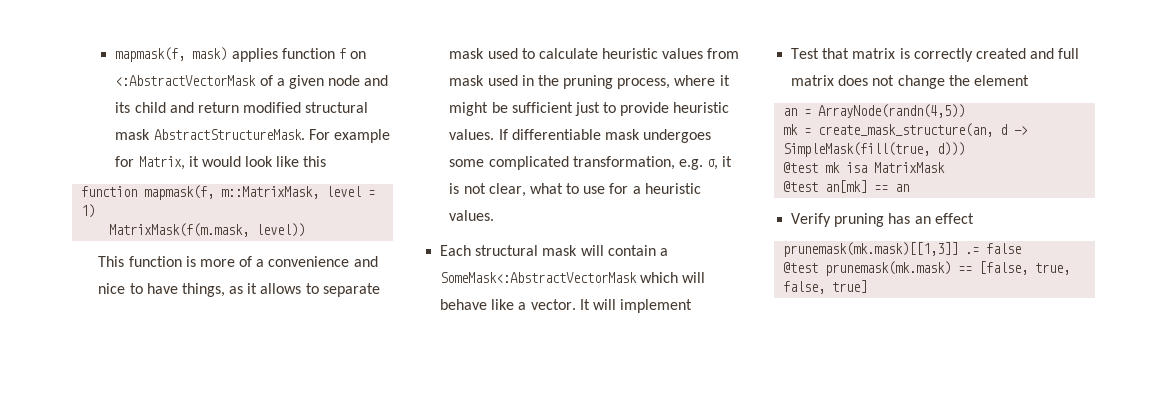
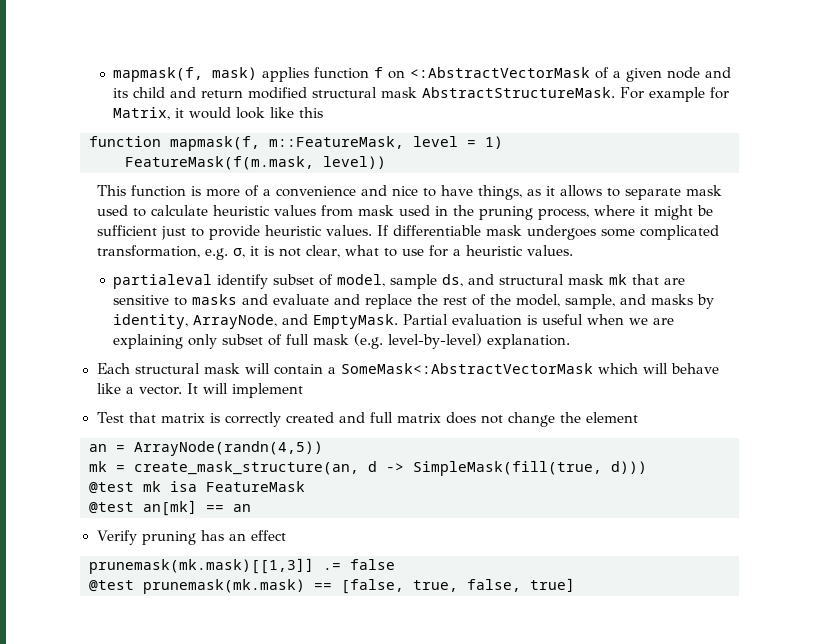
[221,186,320,199] m::MatrixMask, -> [269,136,404,149] m::FeatureMask,
[109,223,250,237] MatrixMask(f(m.mask, -> [125,156,314,170] FeatureMask(f(m.mask,
(495, 215) none -> [113,274,686,289] [113,294,715,309] [113,314,675,329] [113,333,571,349] // partialeval identify subset of model, sample ds, and structural mask mk that are sensitive to masks and evaluate and replace the rest of the model, sample, and masks by identity, ArrayNode, and EmptyMask. Partial evaluation is useful when we are explaining only subset of full mask (e.g. level-by-level) explanation.
[874,162,946,173] MatrixMask -> [206,481,305,492] FeatureMask

